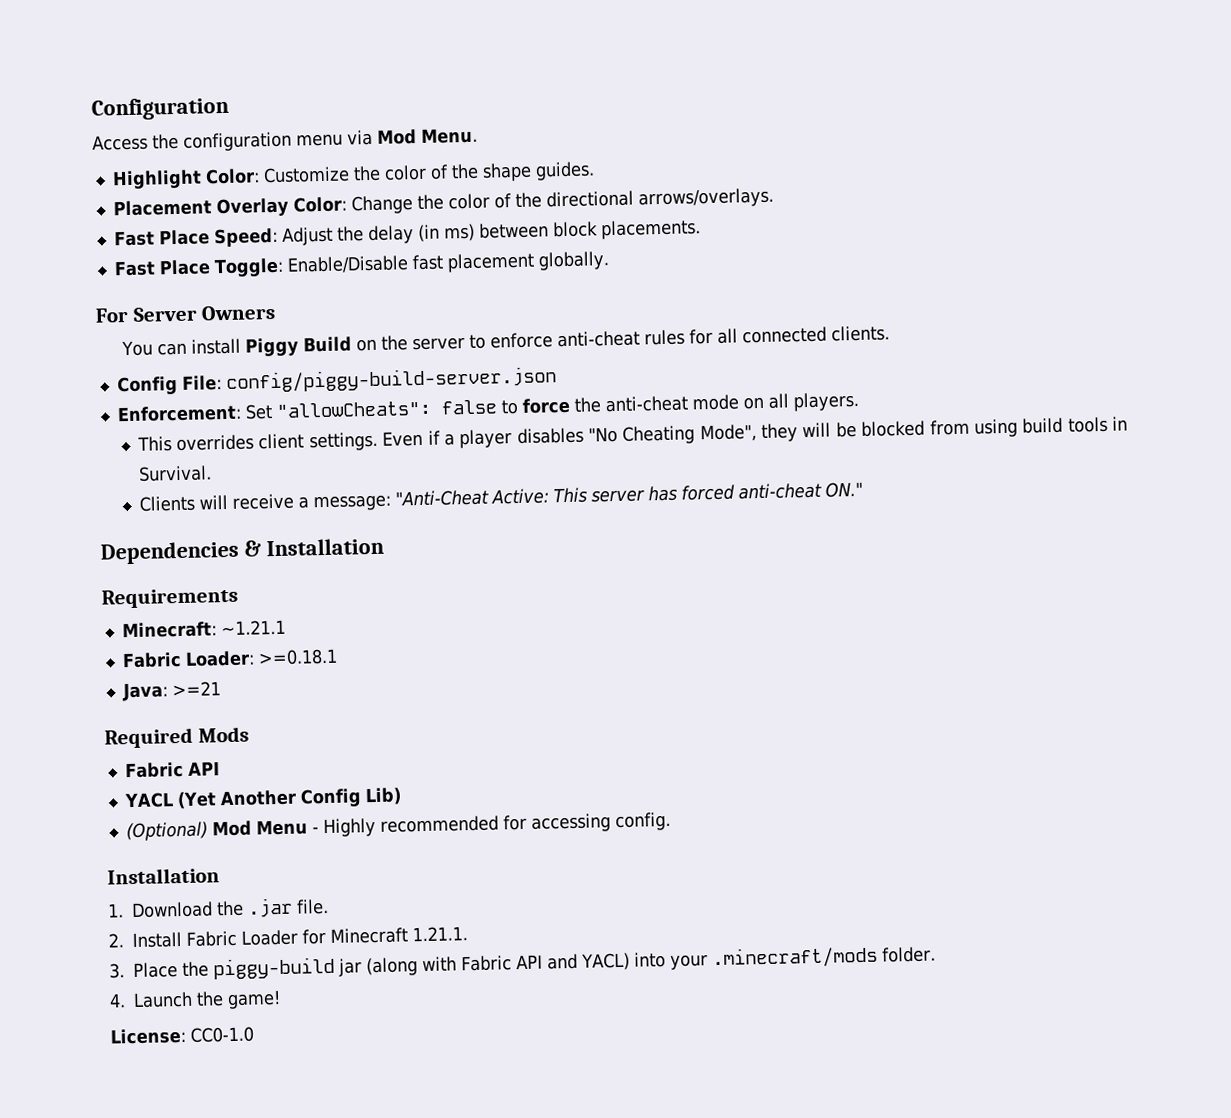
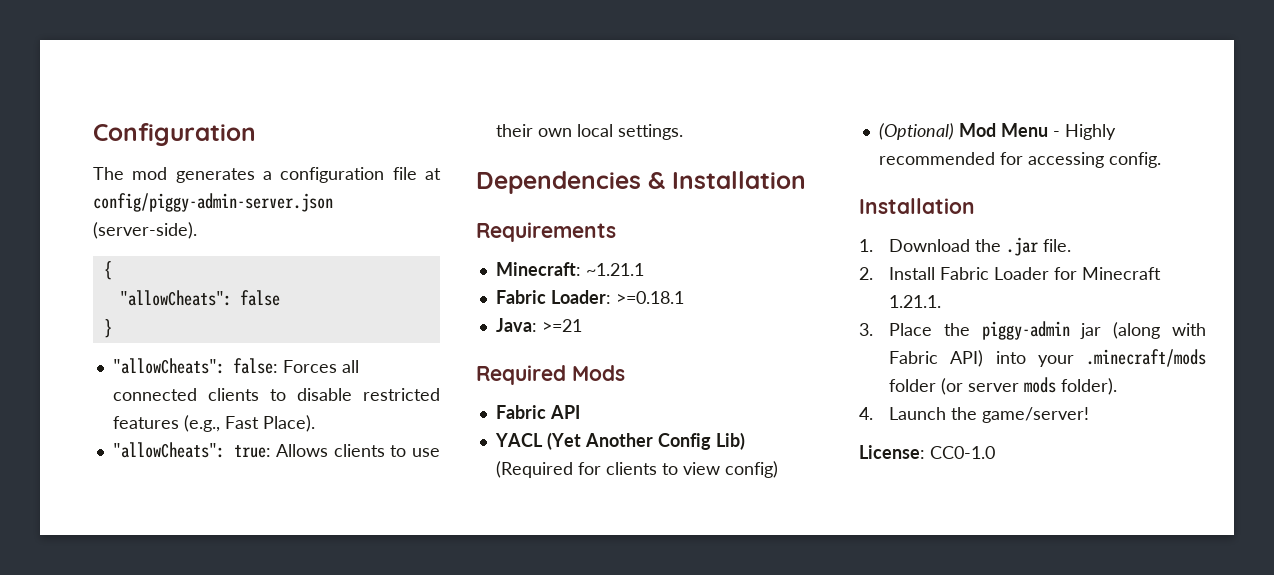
[92,127,478,152] [111,161,595,190] [112,187,774,218] [113,219,701,248] [113,251,610,278] [95,304,276,323] [121,325,891,357] [116,366,557,396] [116,391,859,423] [136,416,1128,452] [138,465,212,482] [138,481,863,512] Access the configuration menu via Mod Menu. // Highlight Color: Customize the color of the shape guides. // Placement Overlay Color: Change the color of the directional arrows/overlays. // Fast Place Speed: Adjust the delay (in ms) between block placements. // Fast Place Toggle: Enable/Disable fast placement globally. // For Server Owners // You can install Piggy Build on the server to enforce anti-cheat rules for all connected clients. // Config File: config/piggy-build-server.json // Enforcement: Set "allowCheats": false to force the anti-cheat mode on all players. // This overrides client settings. Even if a player disables "No Cheating Mode", they will be blocked from using build tools in Survival. // Clients will receive a message: "Anti-Cheat Active: This server has forced anti-cheat ON." -> [93,167,441,183] [93,193,333,212] [93,222,197,239] [103,261,112,280] [119,290,280,306] [103,319,112,338] [112,358,359,374] [112,388,440,401] [112,415,315,432] [112,442,440,458] [495,124,683,140] The mod generates a configuration file at config/piggy-admin-server.json (server-side). // { // "allowCheats": false // } // "allowCheats": false: Forces all connected clients to disable restricted features (e.g., Fast Place). // "allowCheats": true: Allows clients to use their own local settings.
(402, 796) none -> [495,461,778,478] (Required for clients to view config)
[213,956,335,980] piggy-build -> [981,321,1070,340] piggy-admin
[515,945,936,971] API and YACL) into your .minecraft/mods folder. -> [950,349,1206,367] [889,377,1118,395] API) into your .minecraft/mods folder (or server mods folder).
[227,990,281,1010] game! -> [982,407,1090,423] game/server!

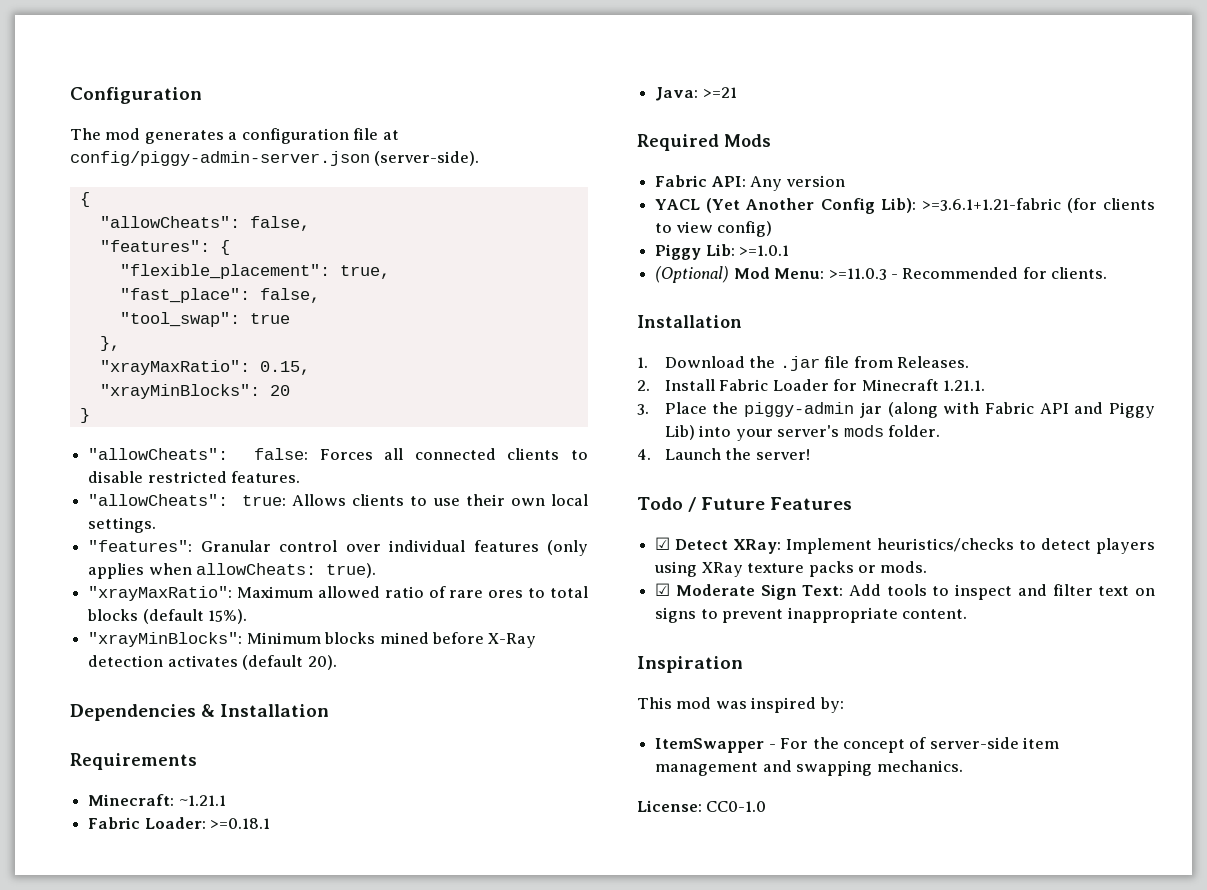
[239,290,280,306] false -> [249,216,310,231] [99,240,230,255] [119,264,390,279] [119,288,320,303] [119,312,290,327] [99,336,120,351] [99,360,310,375] [99,384,290,399] false, // "features": { // "flexible_placement": true, // "fast_place": false, // "tool_swap": true // }, // "xrayMaxRatio": 0.15, // "xrayMinBlocks": 20
[112,415,315,432] features (e.g., Fast Place). -> [231,471,301,483] features.
(683, 132) none -> [88,540,589,556] [88,563,377,579] [88,586,588,601] [87,609,248,624] [88,632,537,648] [88,655,337,670] // "features": Granular control over individual features (only applies when allowCheats: true). // "xrayMaxRatio": Maximum allowed ratio of rare ores to total blocks (default 15%). // "xrayMinBlocks": Minimum blocks mined before X-Ray detection activates (default 20).
[549,405,580,419] API -> [711,175,845,191] API: Any version
[715,432,745,450] [495,461,601,478] Lib) (Required for -> [880,198,1097,213] Lib): >=3.6.1+1.21-fabric (for
(778, 469) none -> [655,244,790,260] // Piggy Lib: >=1.0.1
[1000,123,1116,140] [878,152,1161,168] Menu - Highly recommended for accessing config. -> [774,267,1108,280] Menu: >=11.0.3 - Recommended for clients.
[1043,239,1072,252] file. -> [824,356,970,368] file from Releases.
[950,349,1206,367] [889,377,1118,395] [859,407,1090,423] API) into your .minecraft/mods folder (or server mods folder). // 4. Launch the game/server! -> [1039,402,1155,418] [664,425,941,441] [637,448,810,460] [637,497,853,512] [655,537,1155,554] [654,561,928,577] [655,583,1155,600] [655,607,967,623] [637,656,743,673] [637,697,844,713] [655,737,1060,753] [655,760,963,776] API and Piggy Lib) into your server's mods folder. // 4. Launch the server! // Todo / Future Features // ☑ Detect XRay: Implement heuristics/checks to detect players using XRay texture packs or mods. // ☑ Moderate Sign Text: Add tools to inspect and filter text on signs to prevent inappropriate content. // Inspiration // This mod was inspired by: // ItemSwapper - For the concept of server-side item management and swapping mechanics.

